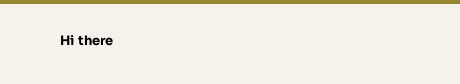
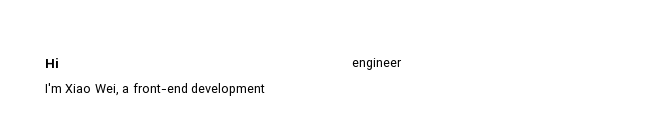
[77,35,113,46] there -> [45,83,265,96] [352,58,402,70] // I'm Xiao Wei, a front-end development engineer

